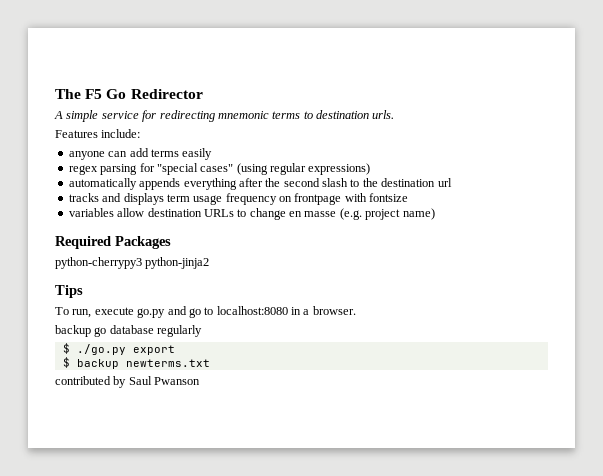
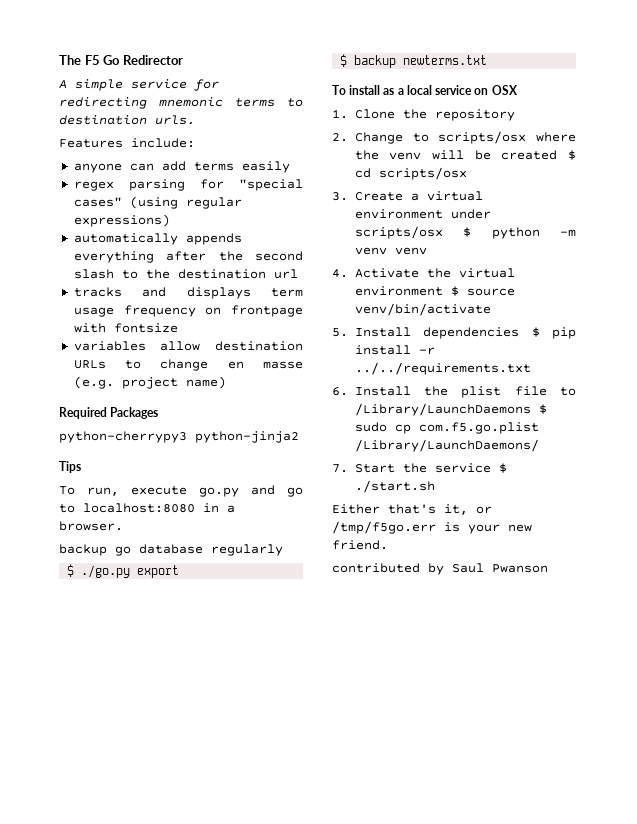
(210, 363) none -> [332,85,518,95] [332,109,515,121] [332,131,576,144] [354,150,576,160] [354,167,467,180] [332,191,483,201] [354,209,491,219] [354,226,576,239] [354,247,427,255] [332,268,515,278] [354,286,515,296] [354,303,491,316] [332,327,576,339] [354,345,435,355] [354,362,531,375] [332,386,576,398] [354,403,547,416] [354,422,539,434] [354,439,539,452] [332,463,507,473] [354,480,435,493] [332,504,492,515] [332,521,532,534] [332,540,388,550] // To install as a local service on OSX // 1. Clone the repository // 2. Change to scripts/osx where the venv will be created $ cd scripts/osx // 3. Create a virtual environment under scripts/osx $ python -m venv venv // 4. Activate the virtual environment $ source venv/bin/activate // 5. Install dependencies $ pip install -r ../../requirements.txt // 6. Install the plist file to /Library/LaunchDaemons $ sudo cp com.f5.go.plist /Library/LaunchDaemons/ // 7. Start the service $ ./start.sh // Either that's it, or /tmp/f5go.err is your new friend.

